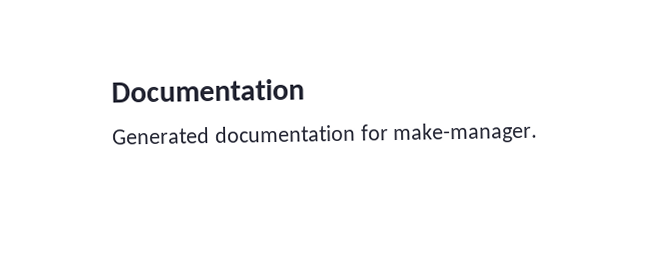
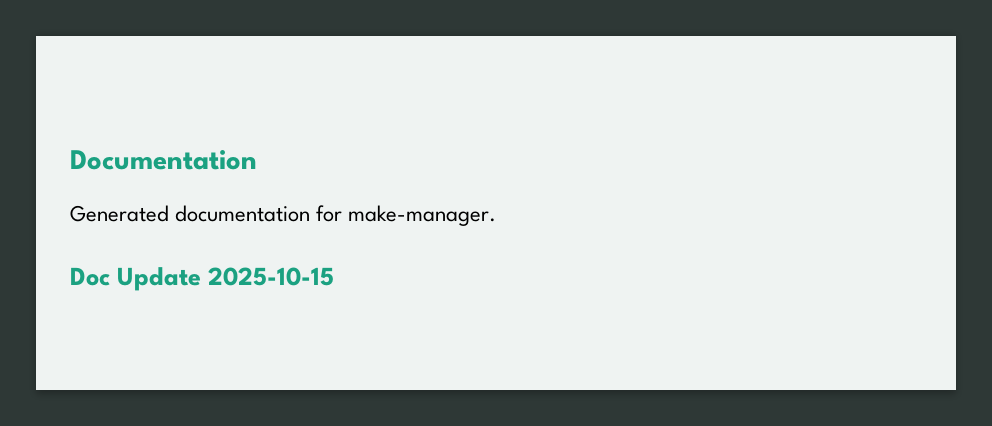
(539, 133) none -> [70,267,335,291] // Doc Update 2025-10-15

